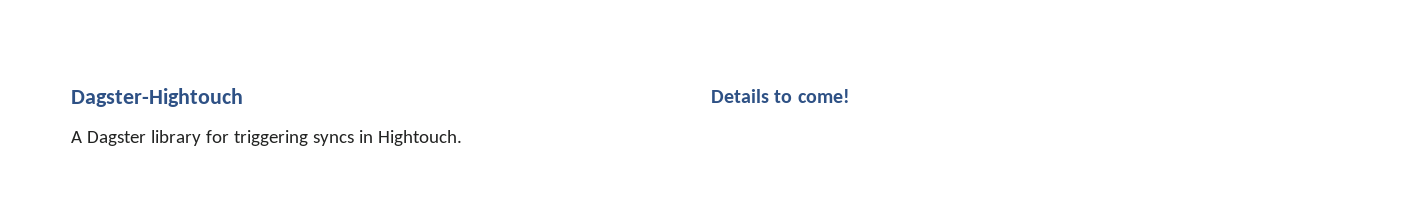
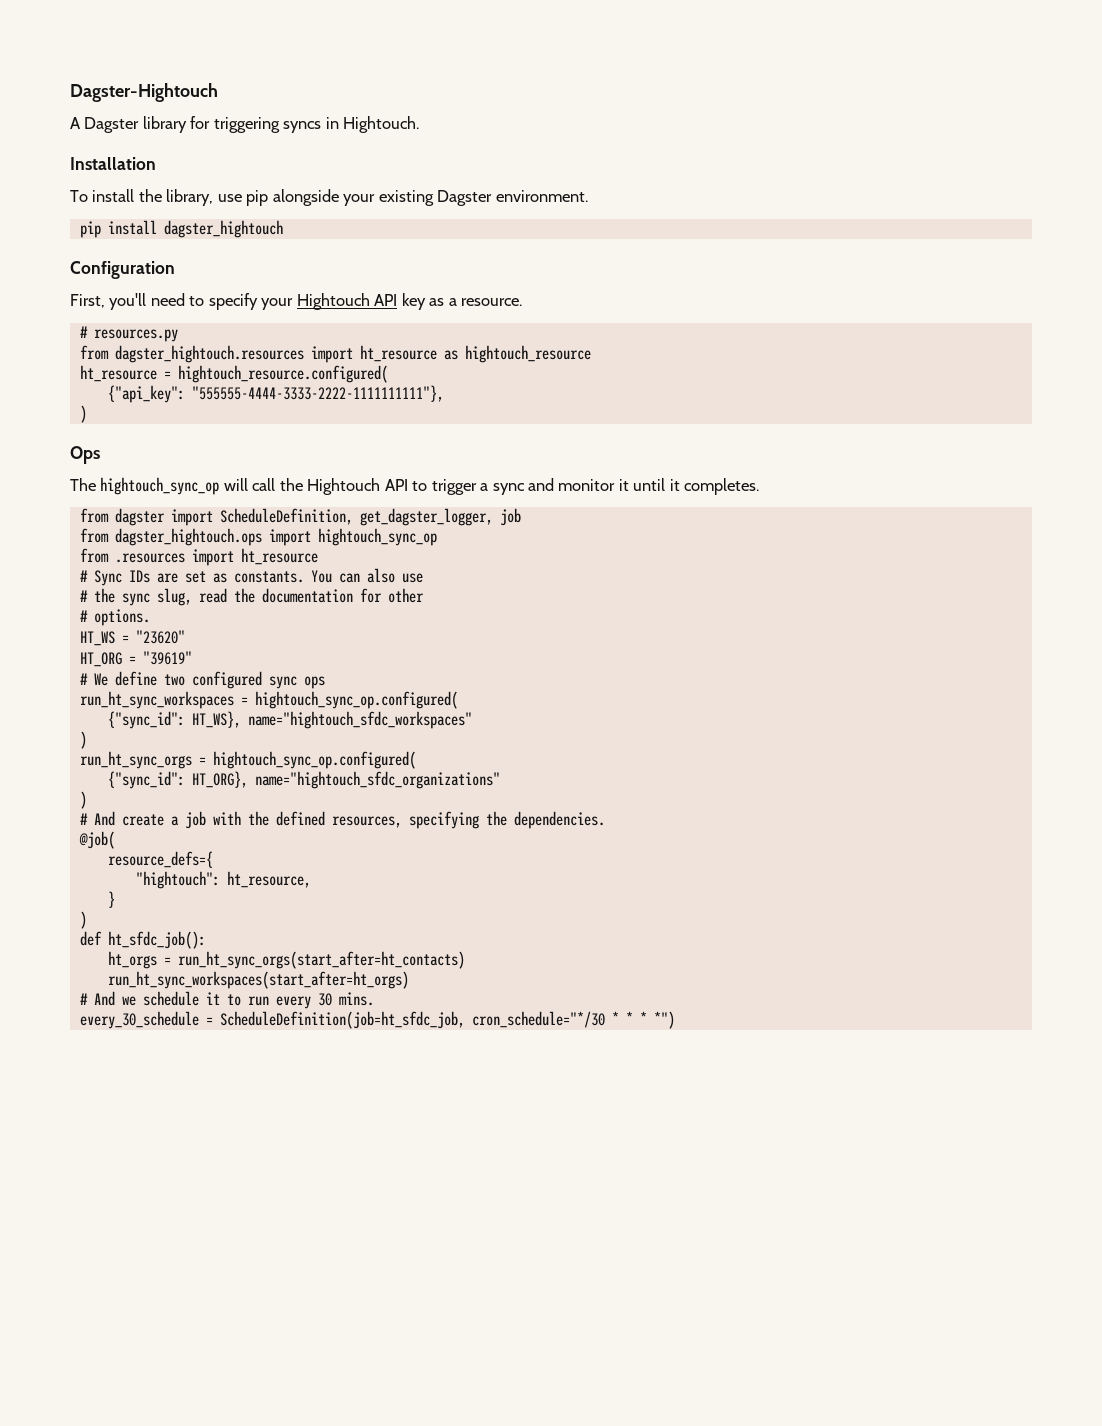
[711,89,850,103] Details to come! -> [70,157,156,170] [70,189,588,206] [79,220,283,238] [70,261,175,279] [70,293,523,310] [79,326,178,342] [79,345,591,363] [79,365,388,383] [107,385,444,403] [79,405,87,423] [70,446,100,464] [70,477,760,495] [79,508,521,526] [79,528,437,546] [79,548,318,566] [79,568,423,586] [79,588,424,606] [79,609,150,626] [79,630,185,646] [79,651,192,667] [79,671,325,689] [79,691,458,709] [107,711,472,729] [79,731,87,749] [79,751,416,769] [107,771,500,789] [79,791,87,809] [79,811,605,829] [78,831,115,849] [107,851,213,868] [135,871,311,889] [107,891,115,908] [79,911,87,929] [79,931,206,949] [107,951,465,969] [107,971,409,989] [79,991,374,1009] [79,1011,675,1029] Installation // To install the library, use pip alongside your existing Dagster environment. // pip install dagster_hightouch // Configuration // First, you'll need to specify your Hightouch API key as a resource. // # resources.py // from dagster_hightouch.resources import ht_resource as hightouch_resource // ht_resource = hightouch_resource.configured( // {"api_key": "555555-4444-3333-2222-1111111111"}, // ) // Ops // The hightouch_sync_op will call the Hightouch API to trigger a sync and monitor it until it completes. // from dagster import ScheduleDefinition, get_dagster_logger, job // from dagster_hightouch.ops import hightouch_sync_op // from .resources import ht_resource // # Sync IDs are set as constants. You can also use // # the sync slug, read the documentation for other // # options. // HT_WS = "23620" // HT_ORG = "39619" // # We define two configured sync ops // run_ht_sync_workspaces = hightouch_sync_op.configured( // {"sync_id": HT_WS}, name="hightouch_sfdc_workspaces" // ) // run_ht_sync_orgs = hightouch_sync_op.configured( // {"sync_id": HT_ORG}, name="hightouch_sfdc_organizations" // ) // # And create a job with the defined resources, specifying the dependencies. // @job( // resource_defs={ // "hightouch": ht_resource, // } // ) // def ht_sfdc_job(): // ht_orgs = run_ht_sync_orgs(start_after=ht_contacts) // run_ht_sync_workspaces(start_after=ht_orgs) // # And we schedule it to run every 30 mins. // every_30_schedule = ScheduleDefinition(job=ht_sfdc_job, cron_schedule="*/30 * * * *")

